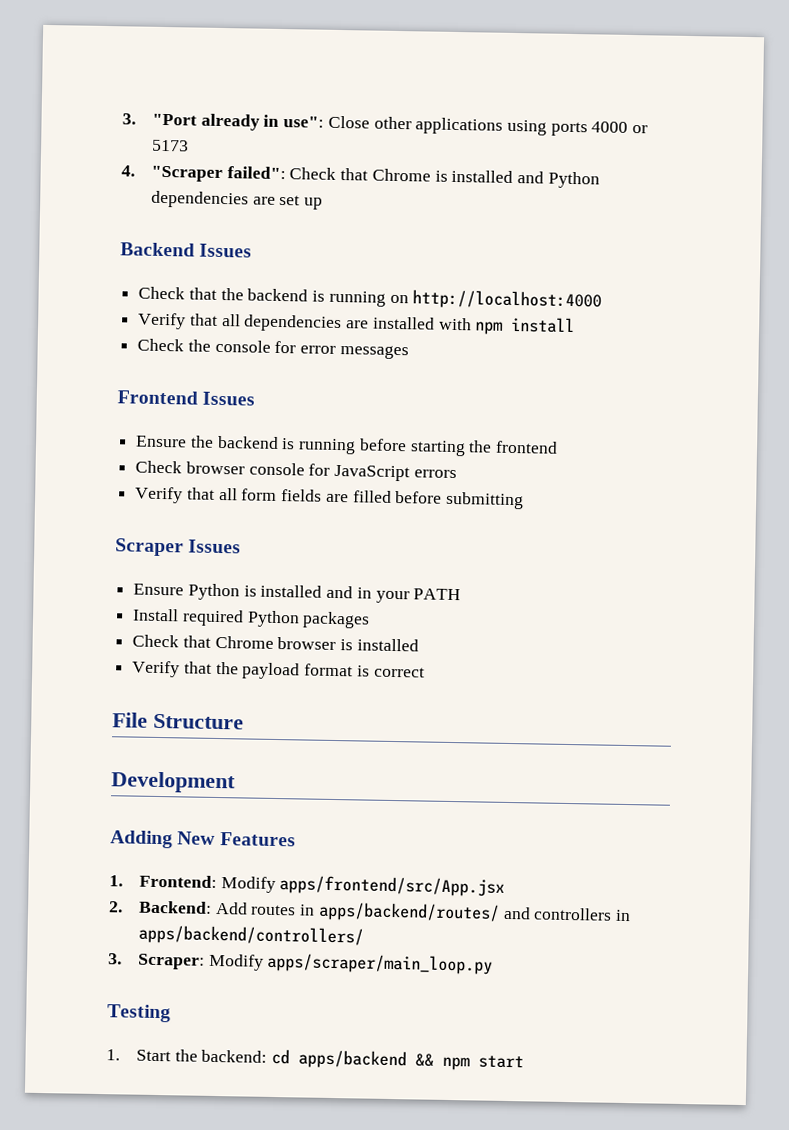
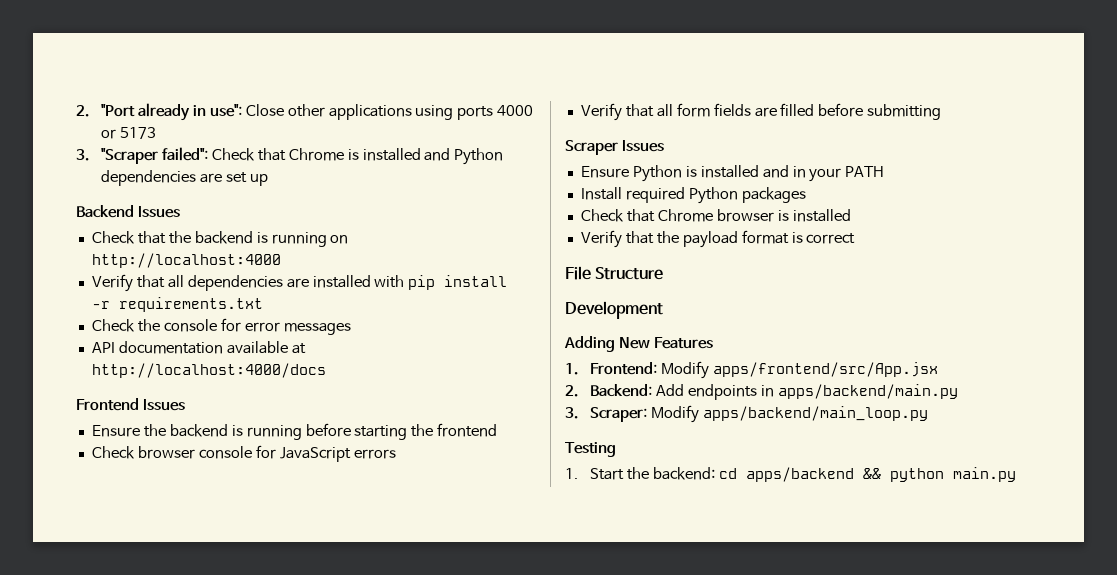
[122,113,136,125] 3. -> [76,105,89,117] 2.
[121,165,135,177] 4. -> [76,149,89,161] 3.
[474,321,504,335] npm -> [408,275,436,290] pip
(576, 325) none -> [91,297,263,312] -r requirements.txt
(409, 352) none -> [91,341,306,354] [91,363,326,378] // API documentation available at http://localhost:4000/docs
[250,901,632,923] [137,924,364,947] routes in apps/backend/routes/ and controllers in apps/backend/controllers/ -> [687,384,958,400] endpoints in apps/backend/main.py
[267,952,494,975] apps/scraper/main_loop.py -> [702,406,928,421] apps/backend/main_loop.py
[442,1055,525,1071] npm start -> [889,467,1016,482] python main.py

